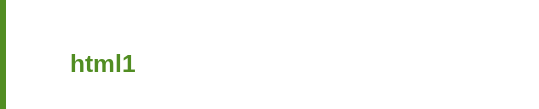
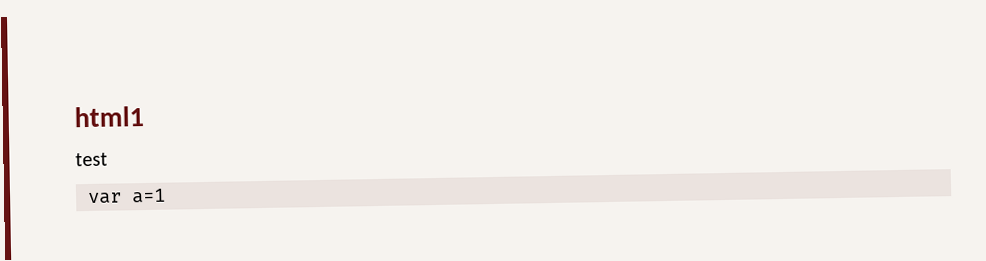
(136, 63) none -> [75,152,108,167] [88,188,166,205] // test // var a=1

